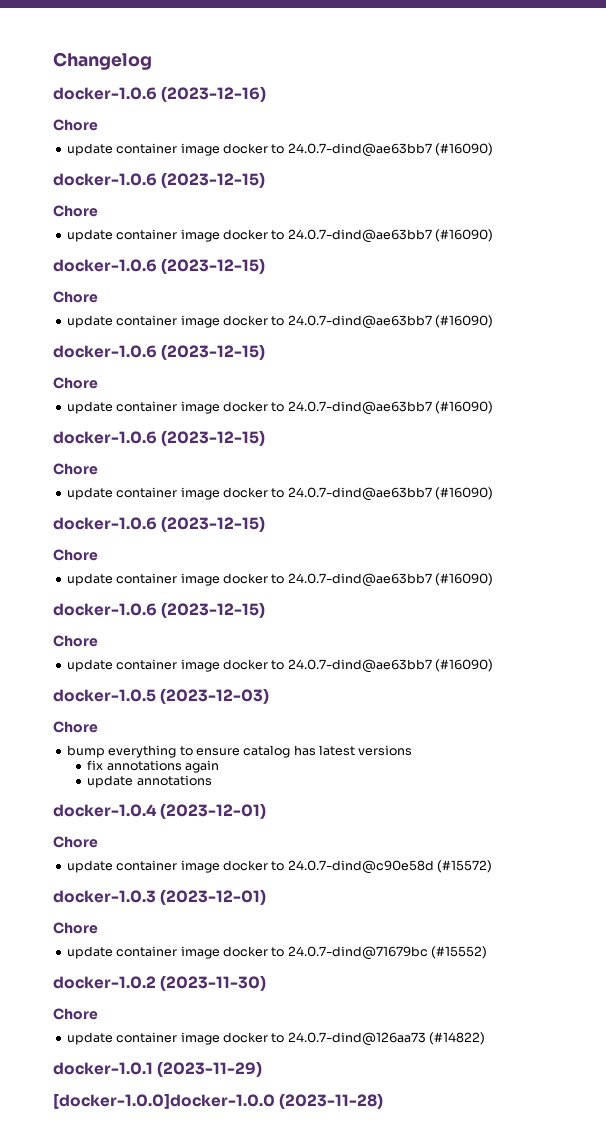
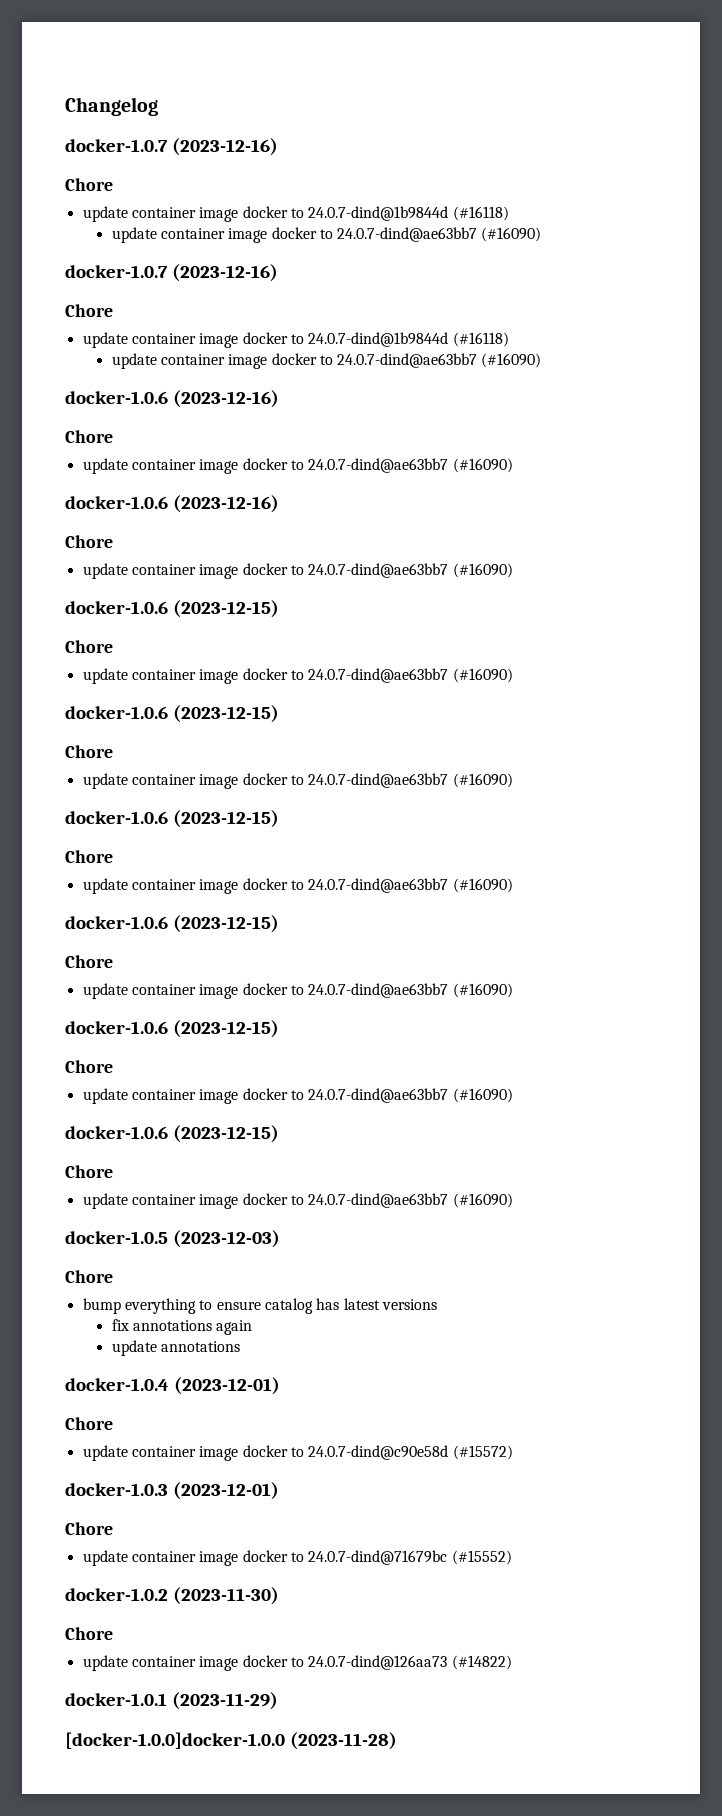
(152, 61) none -> [65,138,278,156] [65,178,113,191] [82,206,509,222] [111,227,542,243] [65,264,278,282] [65,304,113,317] [82,332,509,348] [111,353,542,369] [65,390,279,408] [65,430,113,443] [82,458,513,474] // docker-1.0.7 (2023-12-16) // Chore // update container image docker to 24.0.7-dind@1b9844d (#16118) // update container image docker to 24.0.7-dind@ae63bb7 (#16090) // docker-1.0.7 (2023-12-16) // Chore // update container image docker to 24.0.7-dind@1b9844d (#16118) // update container image docker to 24.0.7-dind@ae63bb7 (#16090) // docker-1.0.6 (2023-12-16) // Chore // update container image docker to 24.0.7-dind@ae63bb7 (#16090)

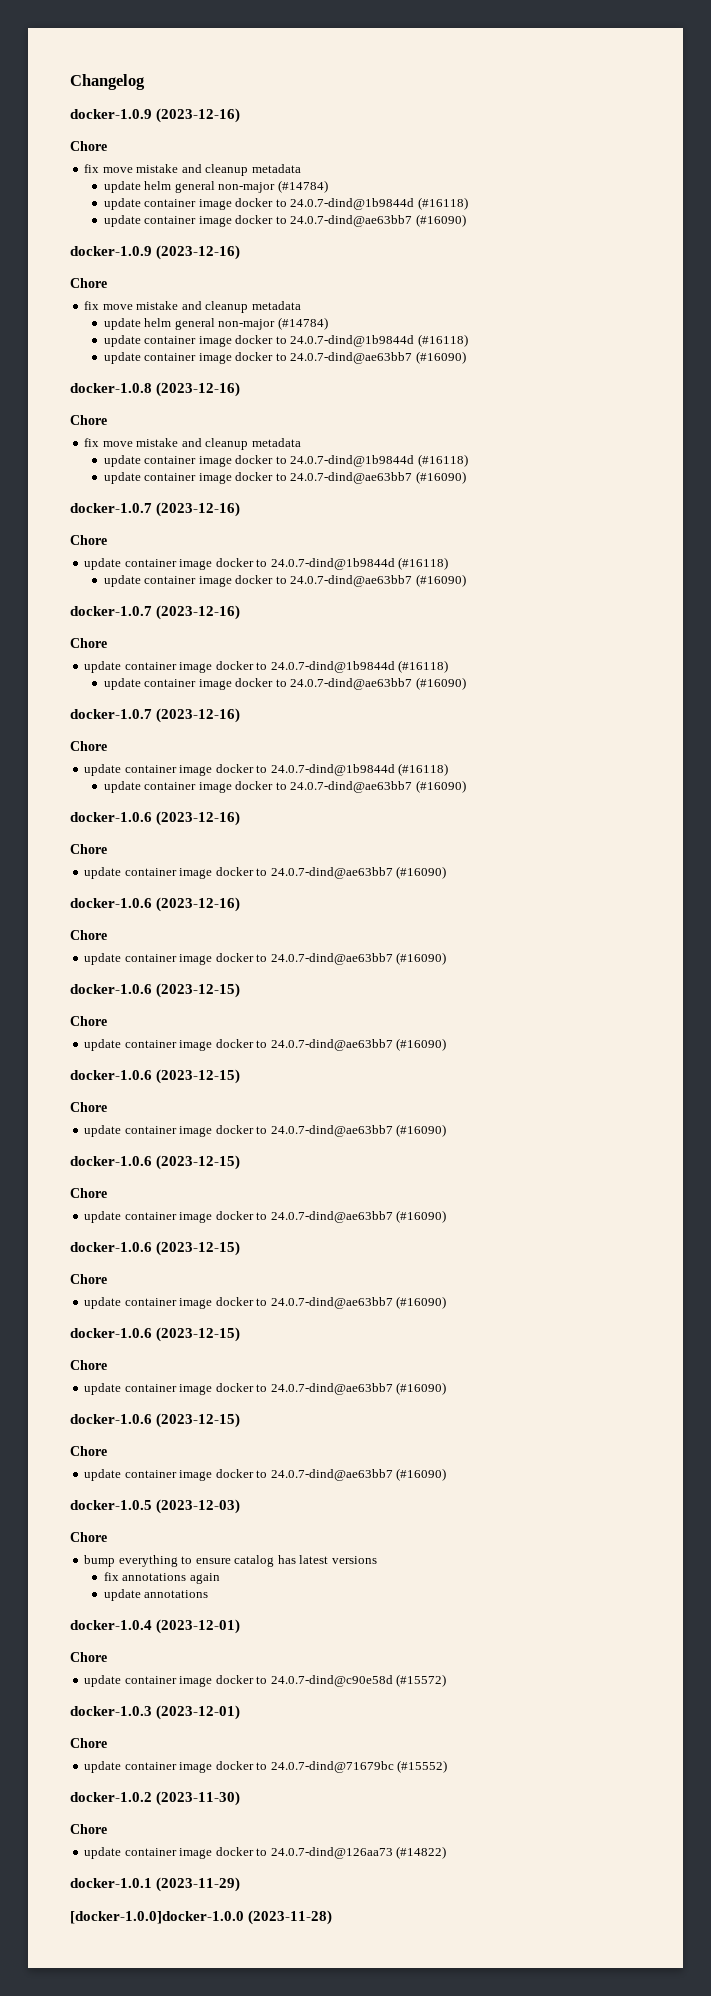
(158, 106) none -> [70,108,241,123] [70,141,107,151] [84,164,301,176] [103,180,328,193] [103,197,468,210] [103,214,466,227] [70,245,241,260] [70,278,107,288] [84,301,301,313] [103,317,328,330] [103,334,468,347] [103,351,466,364] [70,382,241,397] [70,415,107,425] [84,438,301,450] [103,454,468,467] [103,471,466,484] [70,502,241,517] [70,535,107,545] [84,557,449,570] [103,574,466,587] // docker-1.0.9 (2023-12-16) // Chore // fix move mistake and cleanup metadata // update helm general non-major (#14784) // update container image docker to 24.0.7-dind@1b9844d (#16118) // update container image docker to 24.0.7-dind@ae63bb7 (#16090) // docker-1.0.9 (2023-12-16) // Chore // fix move mistake and cleanup metadata // update helm general non-major (#14784) // update container image docker to 24.0.7-dind@1b9844d (#16118) // update container image docker to 24.0.7-dind@ae63bb7 (#16090) // docker-1.0.8 (2023-12-16) // Chore // fix move mistake and cleanup metadata // update container image docker to 24.0.7-dind@1b9844d (#16118) // update container image docker to 24.0.7-dind@ae63bb7 (#16090) // docker-1.0.7 (2023-12-16) // Chore // update container image docker to 24.0.7-dind@1b9844d (#16118) // update container image docker to 24.0.7-dind@ae63bb7 (#16090)

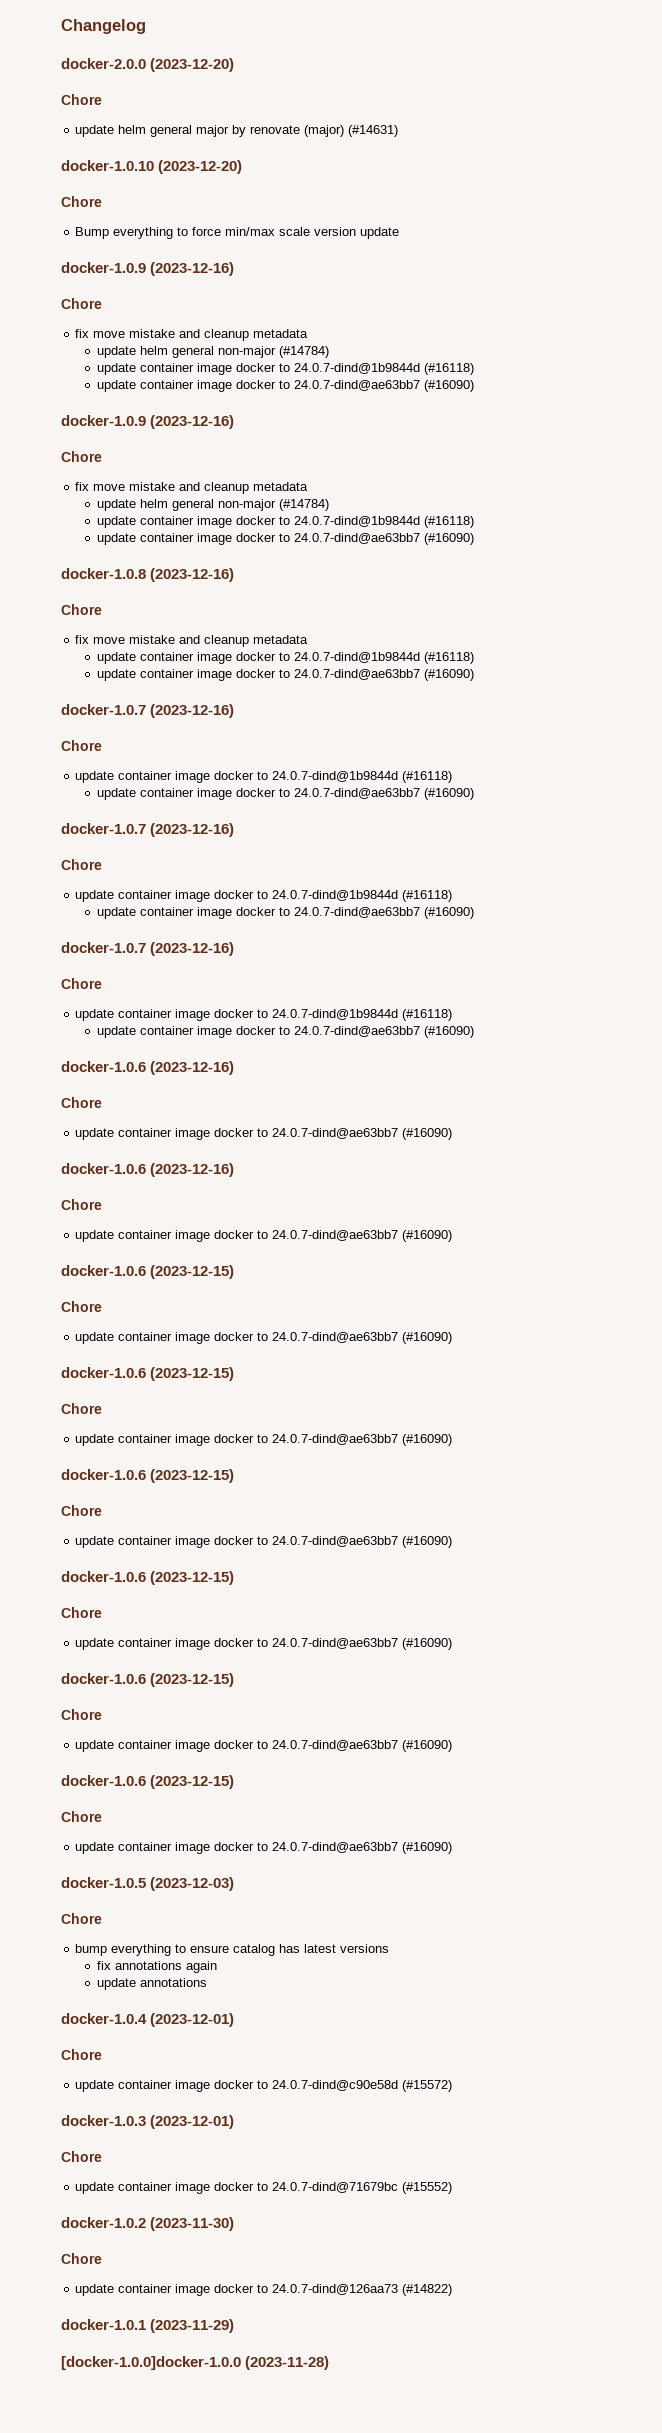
(145, 82) none -> [61,58,235,72] [61,94,102,105] [75,125,399,137] [61,160,243,174] [61,196,102,207] [75,227,400,239] // docker-2.0.0 (2023-12-20) // Chore // update helm general major by renovate (major) (#14631) // docker-1.0.10 (2023-12-20) // Chore // Bump everything to force min/max scale version update

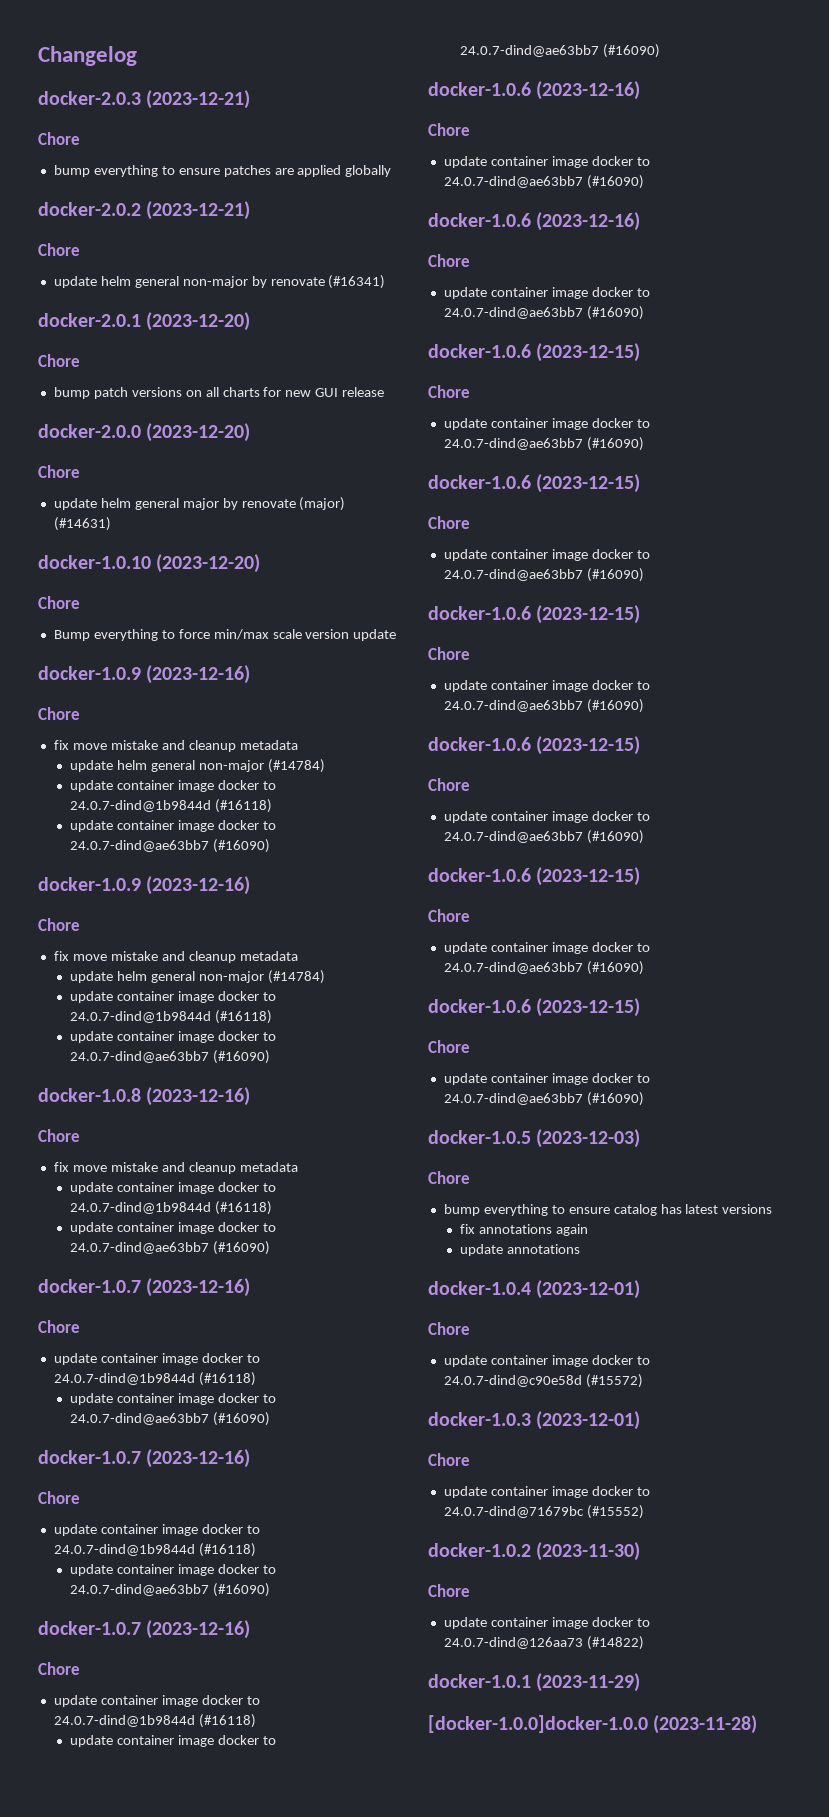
(146, 26) none -> [38,90,251,109] [38,132,80,145] [53,165,392,177] [38,201,251,220] [38,243,80,256] [53,275,386,289] [38,312,251,331] [38,354,80,367] [53,387,385,399] // docker-2.0.3 (2023-12-21) // Chore // bump everything to ensure patches are applied globally // docker-2.0.2 (2023-12-21) // Chore // update helm general non-major by renovate (#16341) // docker-2.0.1 (2023-12-20) // Chore // bump patch versions on all charts for new GUI release

